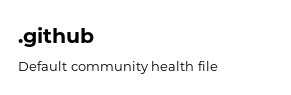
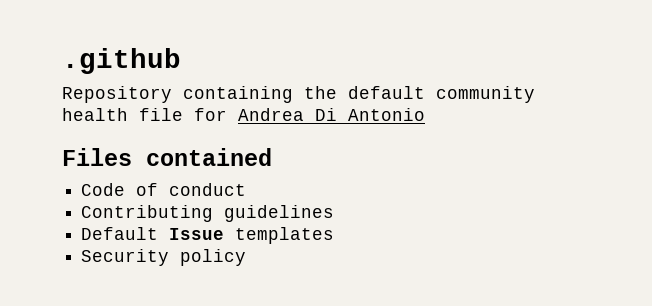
[18,61,218,74] Default community health file -> [62,86,535,103] [62,108,425,121] [62,148,272,166] [81,183,247,196] [81,205,335,222] [81,227,335,244] [81,249,247,266] Repository containing the default community health file for Andrea Di Antonio // Files contained // Code of conduct // Contributing guidelines // Default Issue templates // Security policy

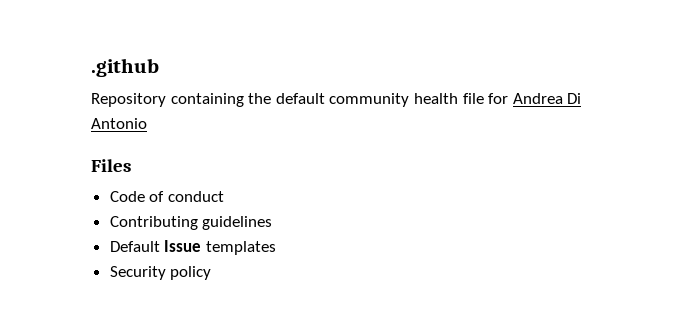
[146,148,272,166] contained -> (131, 165) none

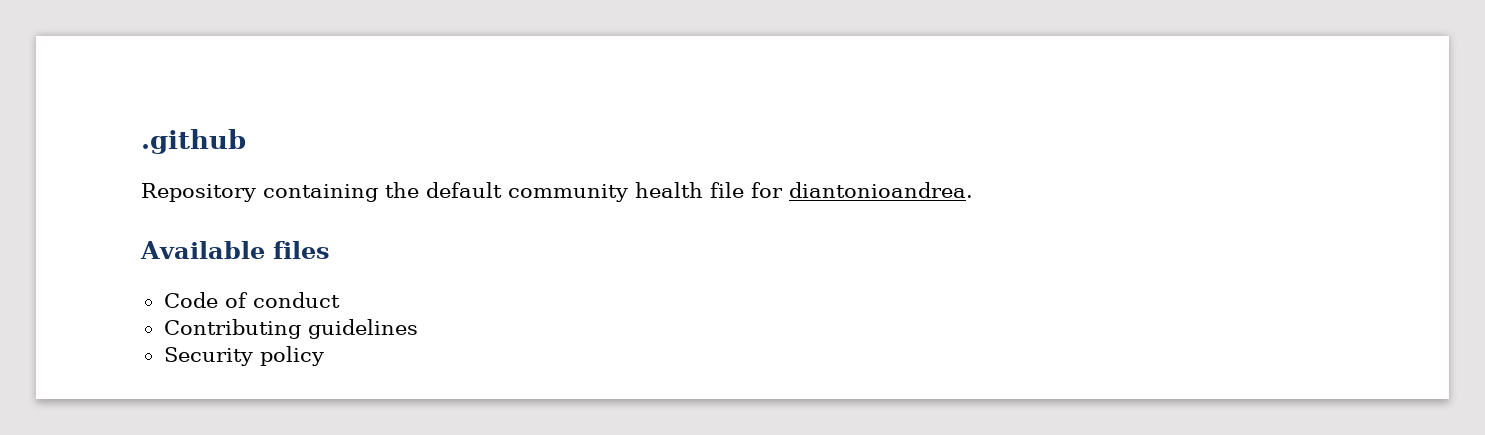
[512,93,582,104] [91,118,147,129] [91,159,131,172] Andrea Di Antonio // Files -> [789,182,973,198] [140,241,330,259] diantonioandrea. // Available files
[109,240,276,255] // Default Issue templates -> (418, 329) none

